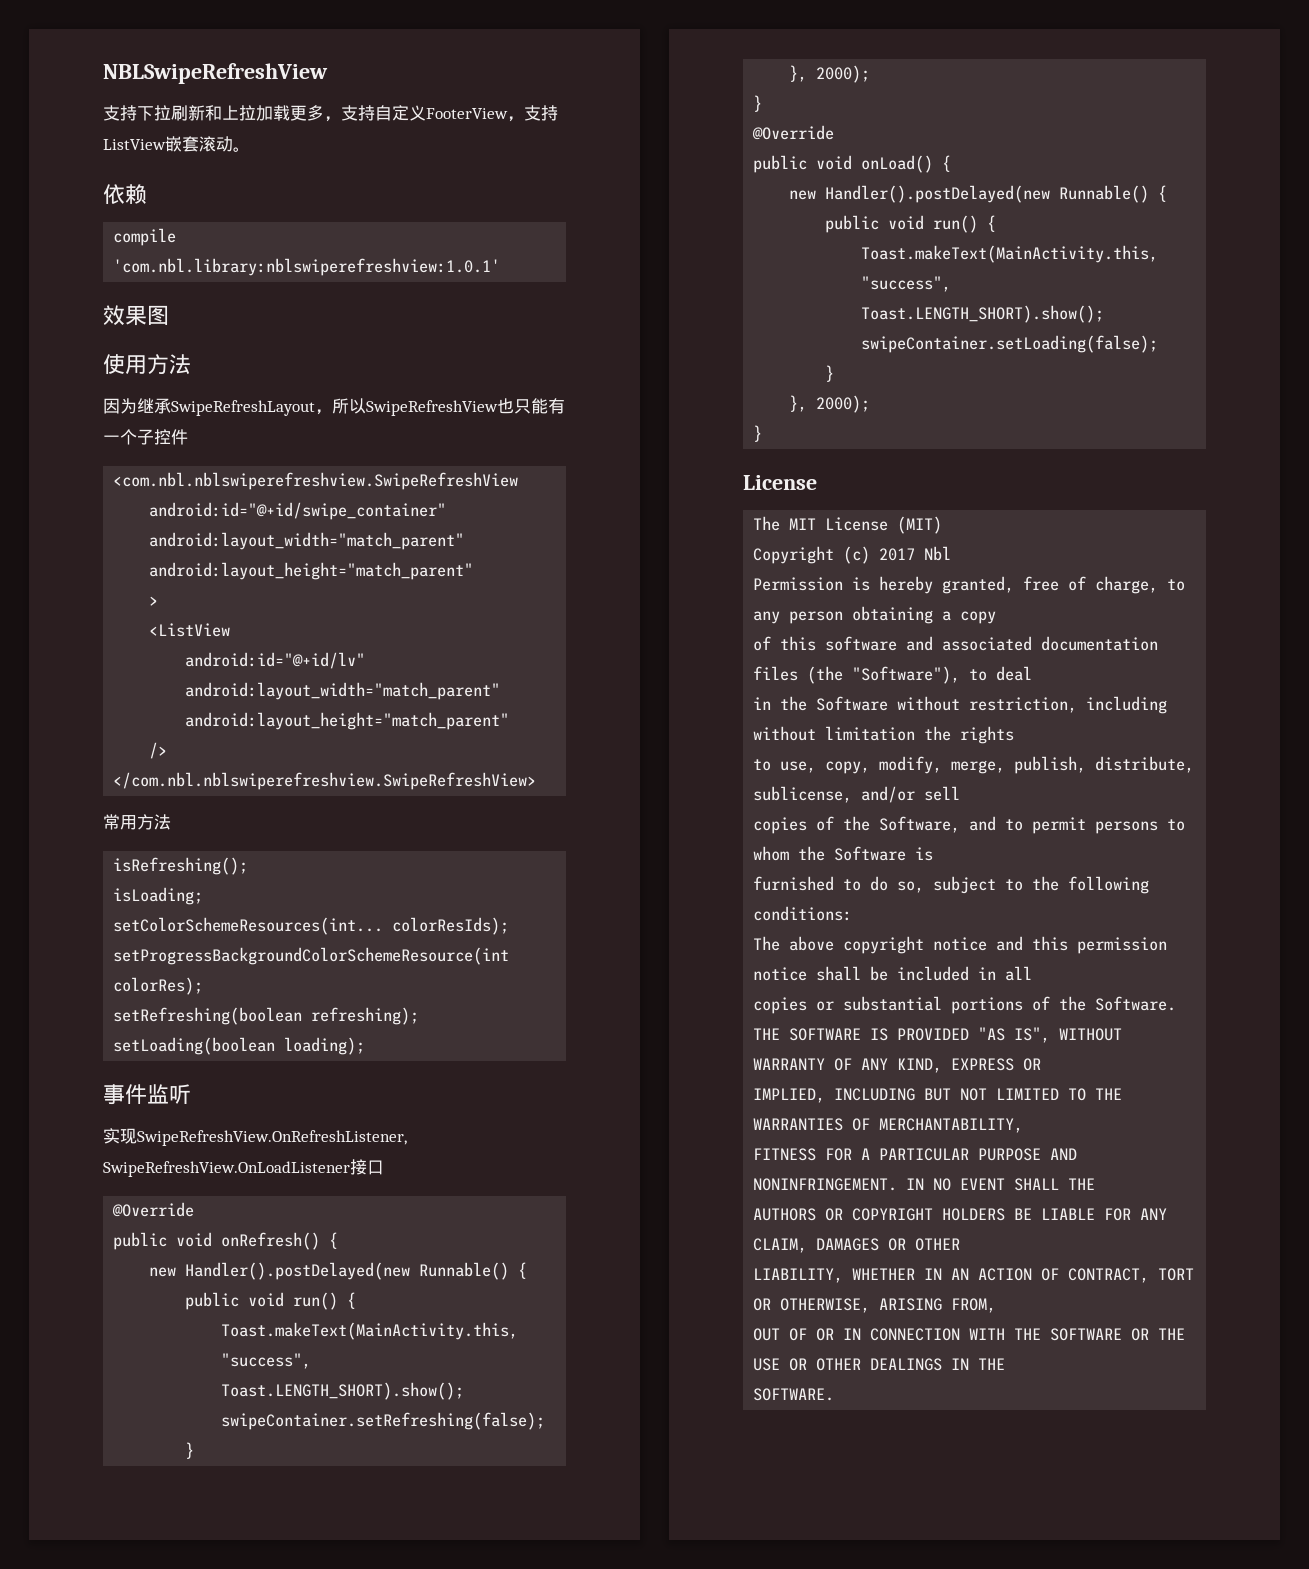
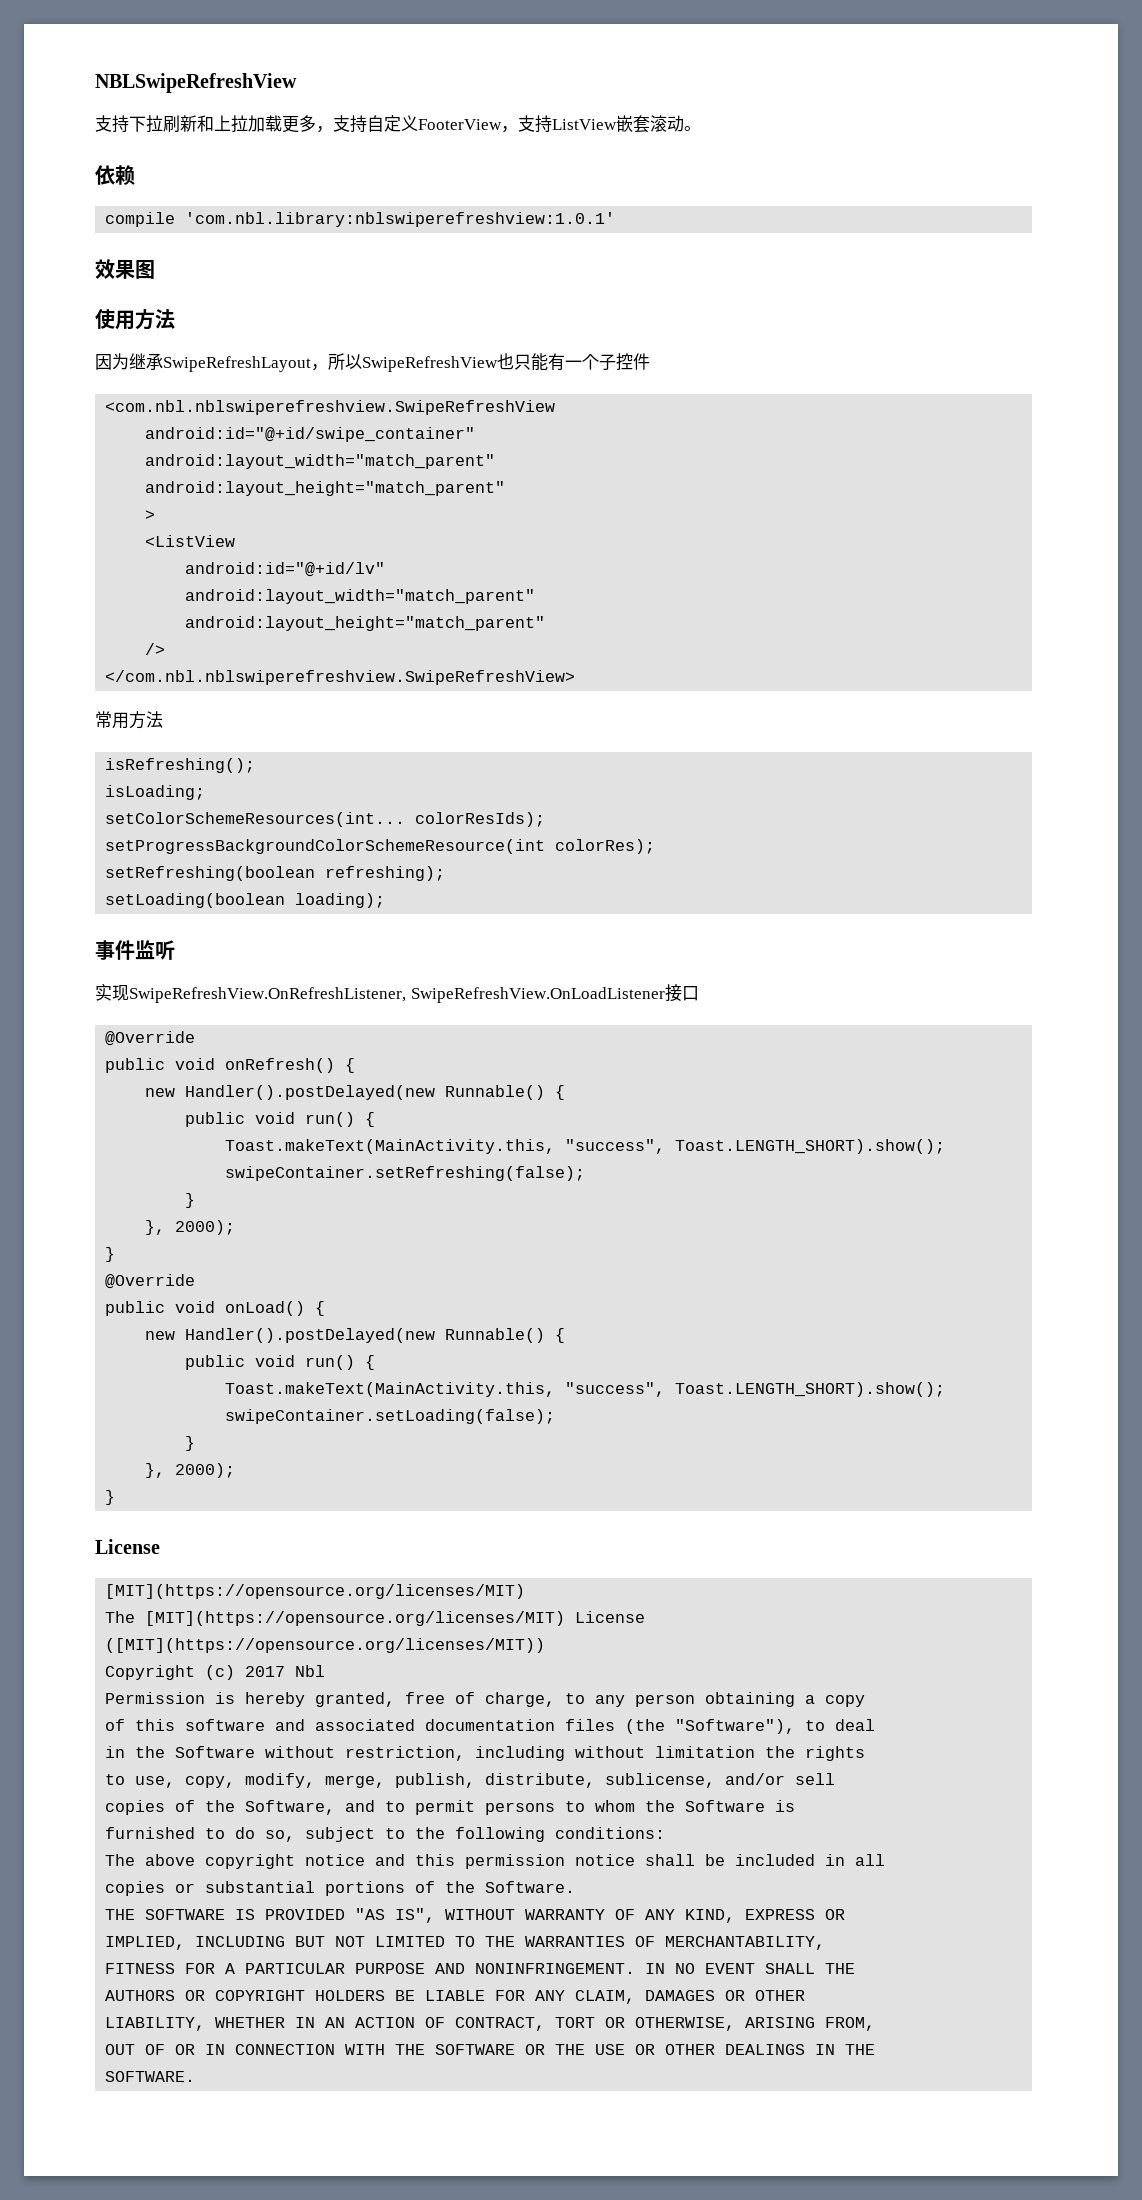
[753,516,943,534] // The MIT License (MIT) -> [105,1584,526,1599] [105,1611,646,1626] [105,1638,546,1653] // [MIT](https://opensource.org/licenses/MIT) // The [MIT](https://opensource.org/licenses/MIT) License ([MIT](https://opensource.org/licenses/MIT))

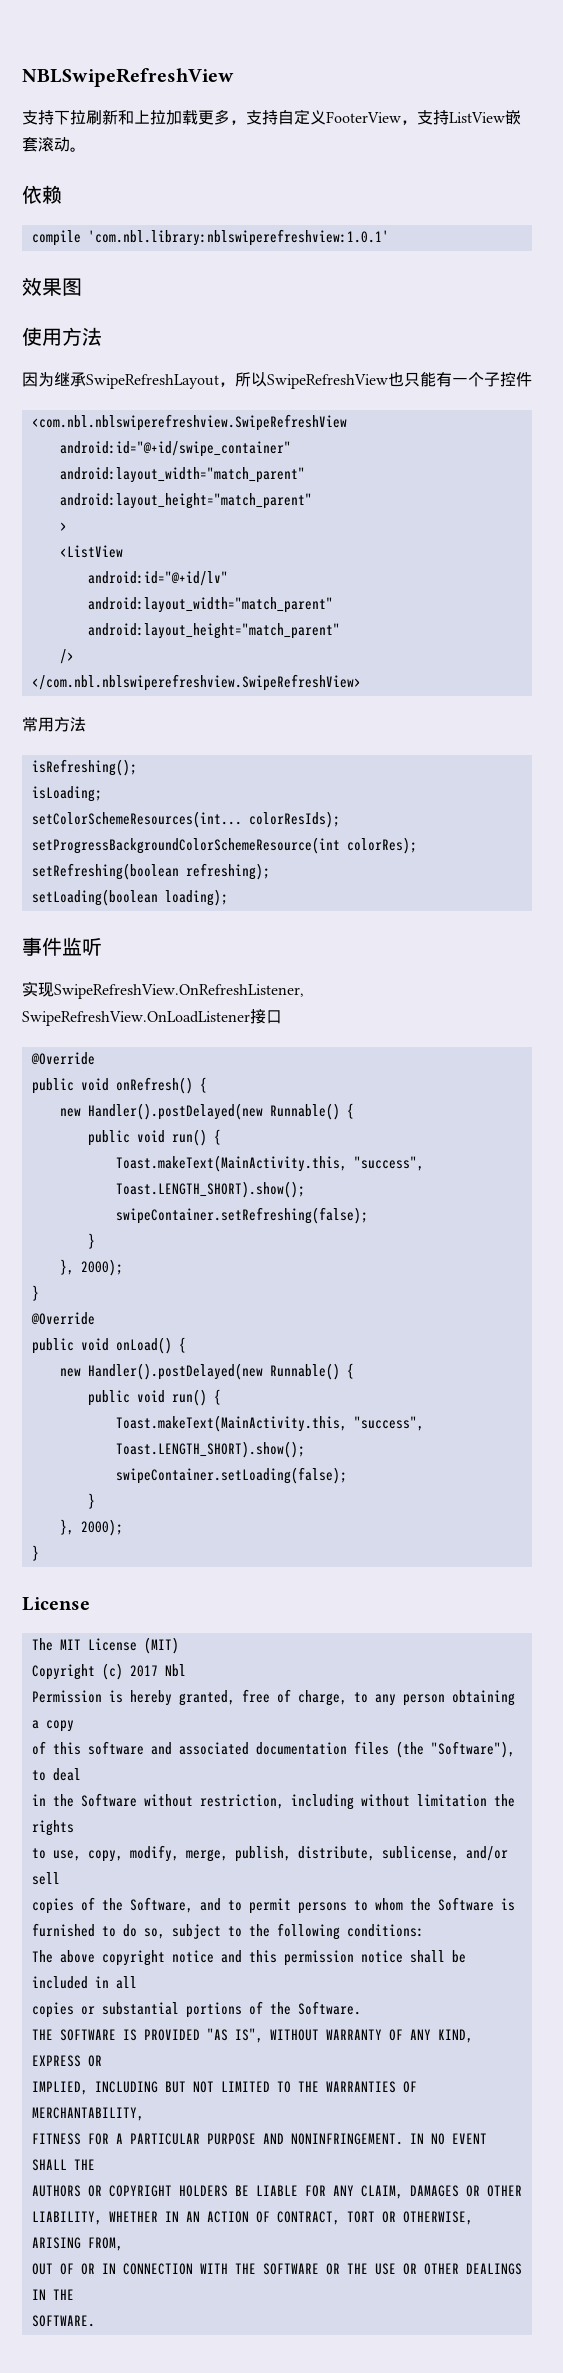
[105,1584,526,1599] [105,1611,646,1626] [105,1638,546,1653] // [MIT](https://opensource.org/licenses/MIT) // The [MIT](https://opensource.org/licenses/MIT) License ([MIT](https://opensource.org/licenses/MIT)) -> [31,1637,179,1654] // The MIT License (MIT)

